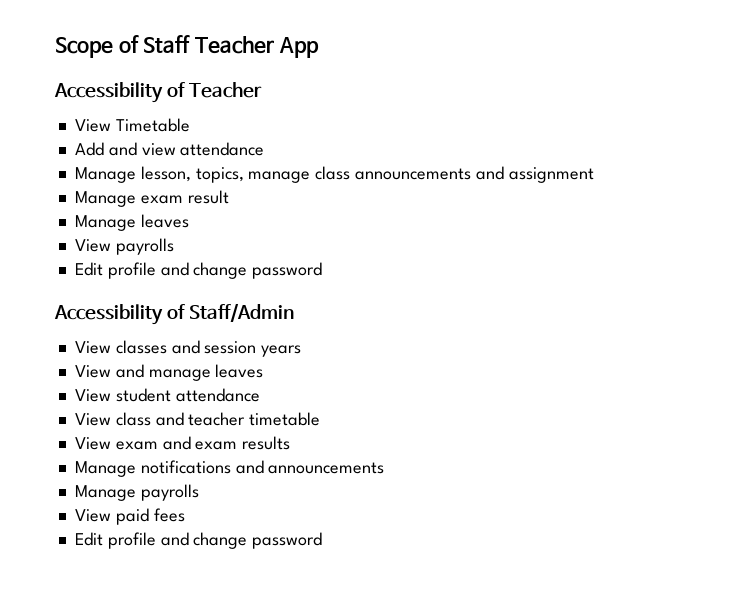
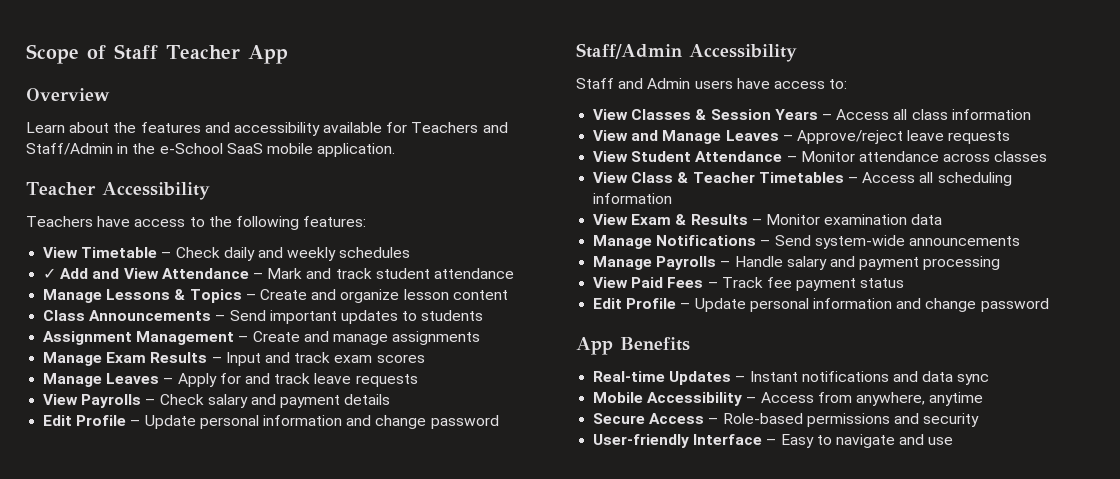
[54,82,263,103] [74,118,190,132] [74,142,265,156] [74,166,594,183] [74,190,229,207] [74,214,189,231] [74,238,174,255] [74,262,323,279] [54,303,295,325] [74,340,302,357] [74,364,264,381] [74,388,260,402] [74,412,321,426] [74,436,291,450] [74,460,385,477] [74,484,199,501] [74,508,185,525] [74,532,323,549] Accessibility of Teacher // View Timetable // Add and view attendance // Manage lesson, topics, manage class announcements and assignment // Manage exam result // Manage leaves // View payrolls // Edit profile and change password // Accessibility of Staff/Admin // View classes and session years // View and manage leaves // View student attendance // View class and teacher timetable // View exam and exam results // Manage notifications and announcements // Manage payrolls // View paid fees // Edit profile and change password -> [26,88,110,101] [26,122,508,136] [26,143,396,157] [26,182,210,200] [26,216,367,230] [43,247,411,261] [43,268,514,279] [43,289,508,303] [43,310,484,324] [43,331,481,345] [43,352,425,366] [43,373,418,387] [43,394,391,408] [43,415,499,429] [576,43,797,62] [576,78,848,89] [593,109,1031,120] [593,130,1011,144] [593,151,1048,162] [593,172,1012,186] [593,193,673,204] [593,214,943,225] [593,235,1020,249] [593,256,1001,270] [593,277,905,291] [593,298,1049,312] [576,337,690,355] [593,371,990,385] [593,392,984,406] [593,413,980,427] [593,434,954,448] Overview // Learn about the features and accessibility available for Teachers and Staff/Admin in the e-School SaaS mobile application. // Teacher Accessibility // Teachers have access to the following features: // View Timetable – Check daily and weekly schedules // ✓ Add and View Attendance – Mark and track student attendance // Manage Lessons & Topics – Create and organize lesson content // Class Announcements – Send important updates to students // Assignment Management – Create and manage assignments // Manage Exam Results – Input and track exam scores // Manage Leaves – Apply for and track leave requests // View Payrolls – Check salary and payment details // Edit Profile – Update personal information and change password // Staff/Admin Accessibility // Staff and Admin users have access to: // View Classes & Session Years – Access all class information // View and Manage Leaves – Approve/reject leave requests // View Student Attendance – Monitor attendance across classes // View Class & Teacher Timetables – Access all scheduling information // View Exam & Results – Monitor examination data // Manage Notifications – Send system-wide announcements // Manage Payrolls – Handle salary and payment processing // View Paid Fees – Track fee payment status // Edit Profile – Update personal information and change password // App Benefits // Real-time Updates – Instant notifications and data sync // Mobile Accessibility – Access from anywhere, anytime // Secure Access – Role-based permissions and security // User-friendly Interface – Easy to navigate and use

